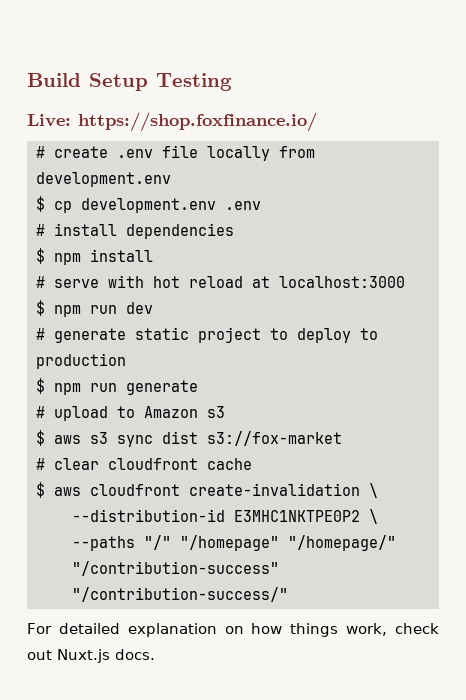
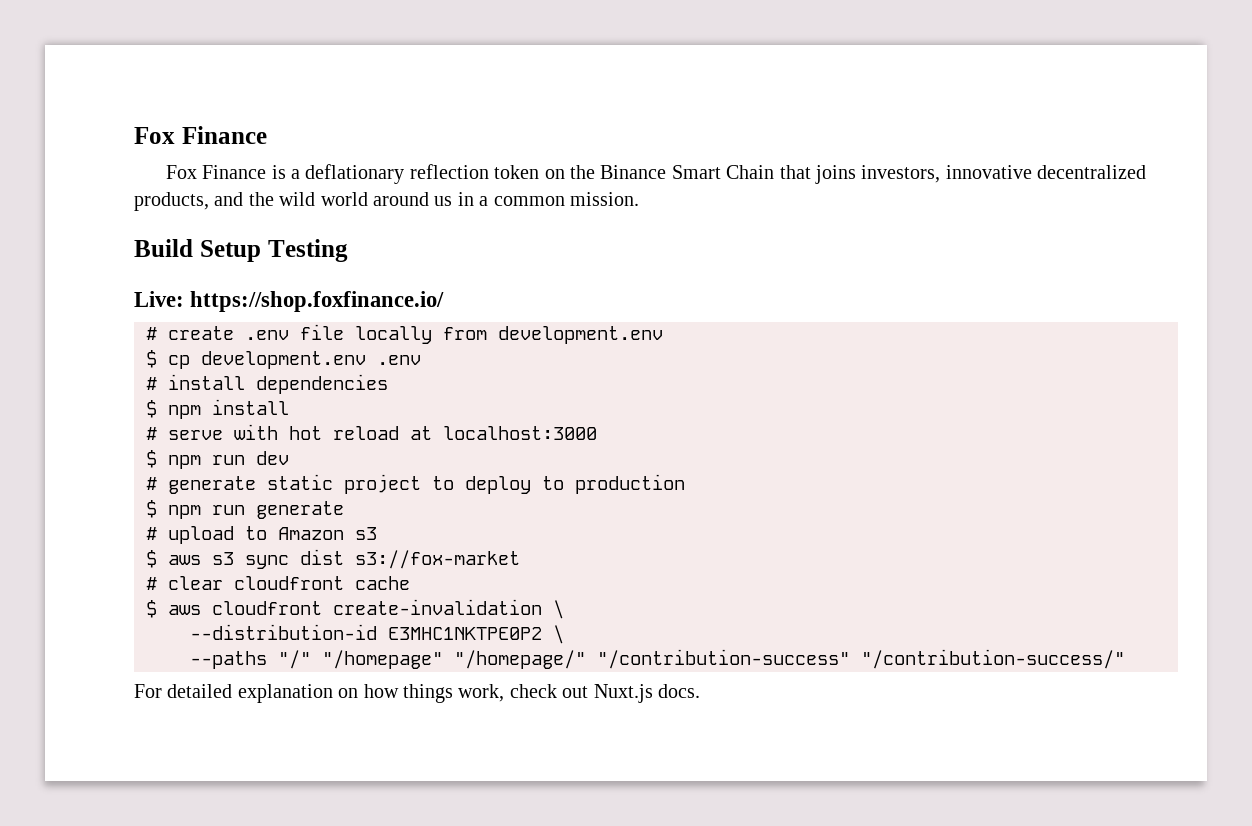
(27, 80) none -> [134,126,267,144] [165,164,1147,184] [134,192,639,211] Fox Finance // Fox Finance is a deflationary reflection token on the Binance Smart Chain that joins investors, innovative decentralized products, and the wild world around us in a common mission. //

